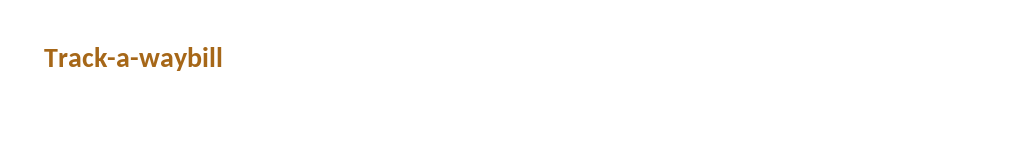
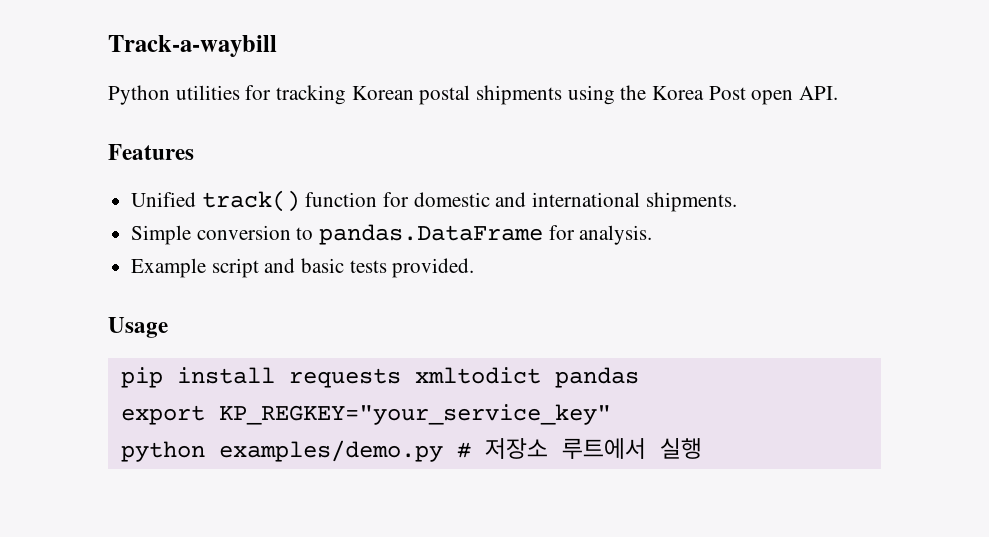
(223, 59) none -> [108,85,839,105] [108,144,194,160] [131,190,737,212] [131,224,653,245] [131,258,475,278] [108,317,168,338] [120,367,639,388] [120,404,611,425] [120,438,702,462] // Python utilities for tracking Korean postal shipments using the Korea Post open API. // Features // Unified track() function for domestic and international shipments. // Simple conversion to pandas.DataFrame for analysis. // Example script and basic tests provided. // Usage // pip install requests xmltodict pandas // export KP_REGKEY="your_service_key" // python examples/demo.py # 저장소 루트에서 실행

